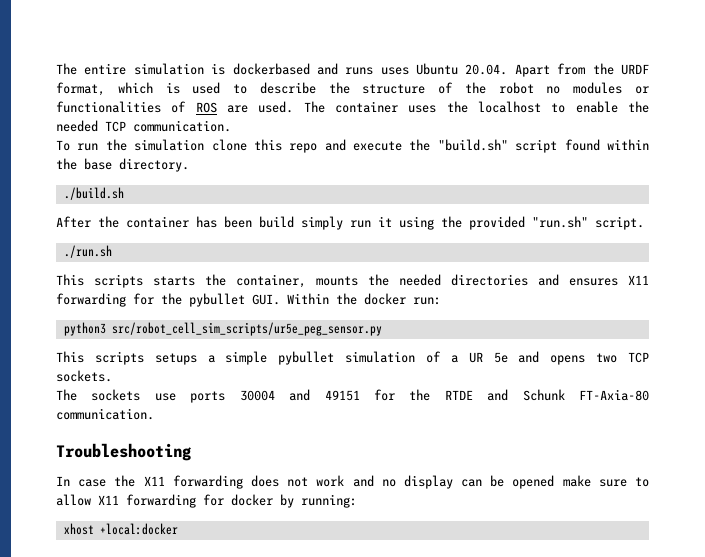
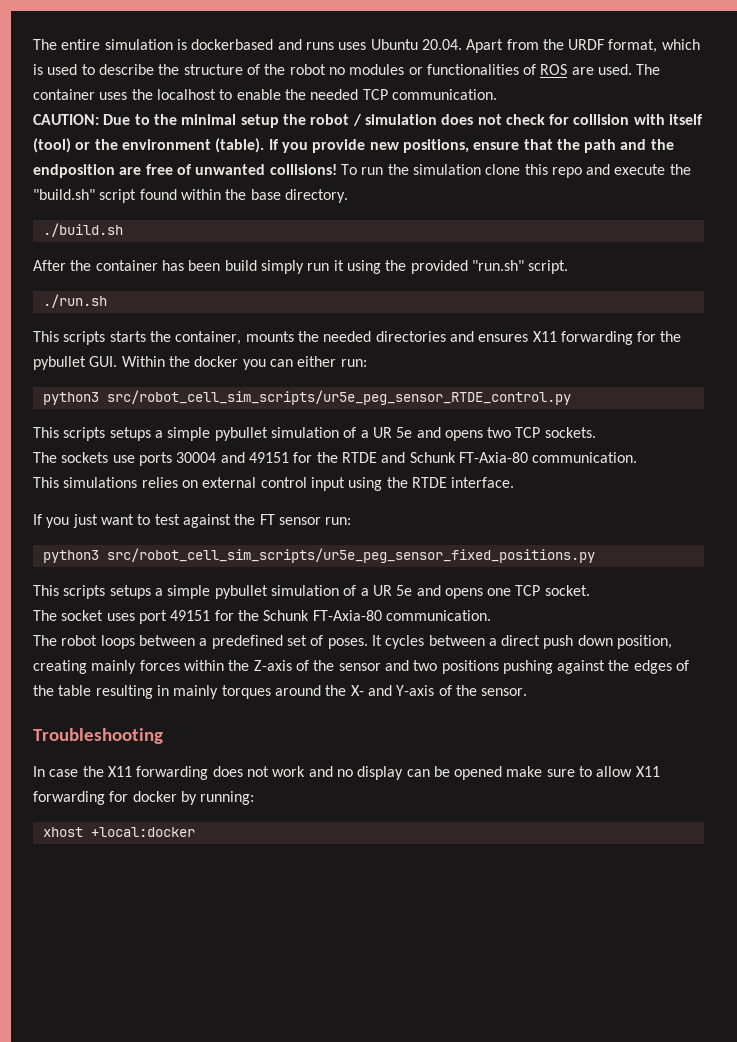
(231, 126) none -> [33,114,704,128] [33,138,674,153] [33,164,337,178] CAUTION: Due to the minimal setup the robot / simulation does not check for collision with itself (tool) or the environment (table). If you provide new positions, ensure that the path and the endposition are free of unwanted collisions!
[413,297,441,305] [63,322,382,336] run: // python3 src/robot_cell_sim_scripts/ur5e_peg_sensor.py -> [242,356,367,370] [42,390,571,405] you can either run: // python3 src/robot_cell_sim_scripts/ur5e_peg_sensor_RTDE_control.py
(154, 414) none -> [33,477,515,491] [33,514,352,528] [42,548,595,563] [33,585,590,599] [33,610,491,624] [33,635,673,649] [33,660,690,674] [33,685,528,699] // This simulations relies on external control input using the RTDE interface. // If you just want to test against the FT sensor run: // python3 src/robot_cell_sim_scripts/ur5e_peg_sensor_fixed_positions.py // This scripts setups a simple pybullet simulation of a UR 5e and opens one TCP socket. // The socket uses port 49151 for the Schunk FT-Axia-80 communication. // The robot loops between a predefined set of poses. It cycles between a direct push down position, creating mainly forces within the Z-axis of the sensor and two positions pushing against the edges of the table resulting in mainly torques around the X- and Y-axis of the sensor.

